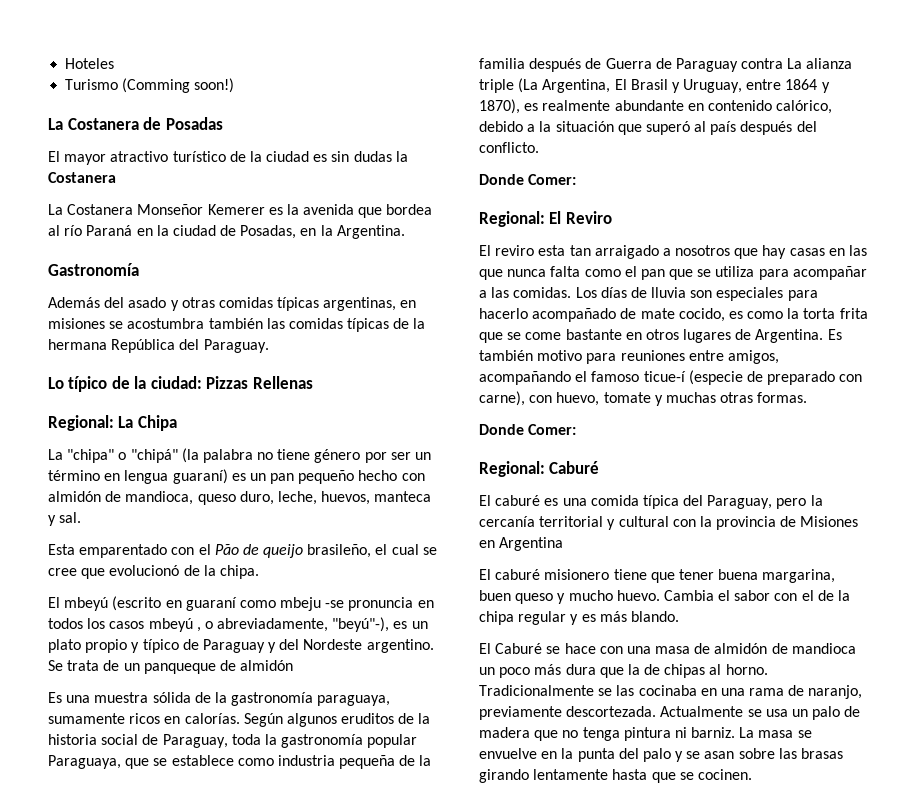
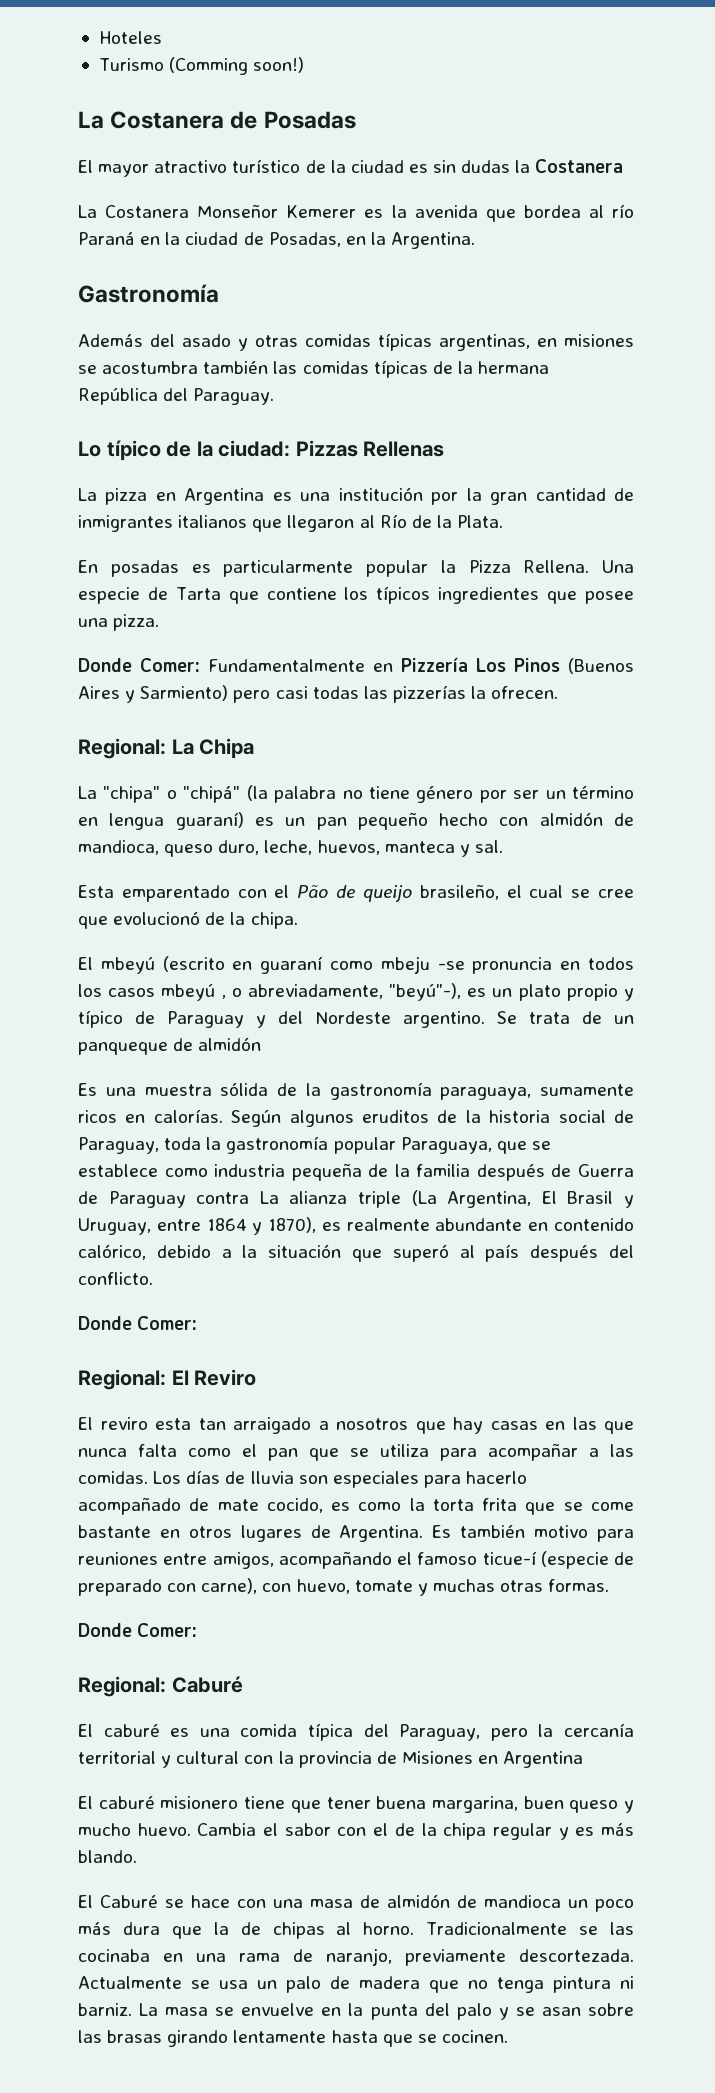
(313, 382) none -> [78,487,634,505] [78,514,504,532] [78,560,634,577] [78,586,634,604] [78,614,160,631] [78,657,634,674] [78,685,559,703] // La pizza en Argentina es una institución por la gran cantidad de inmigrantes italianos que llegaron al Río de la Plata. // En posadas es particularmente popular la Pizza Rellena. Una especie de Tarta que contiene los típicos ingredientes que posee una pizza. // Donde Comer: Fundamentalmente en Pizzería Los Pinos (Buenos Aires y Sarmiento) pero casi todas las pizzerías la ofrecen.

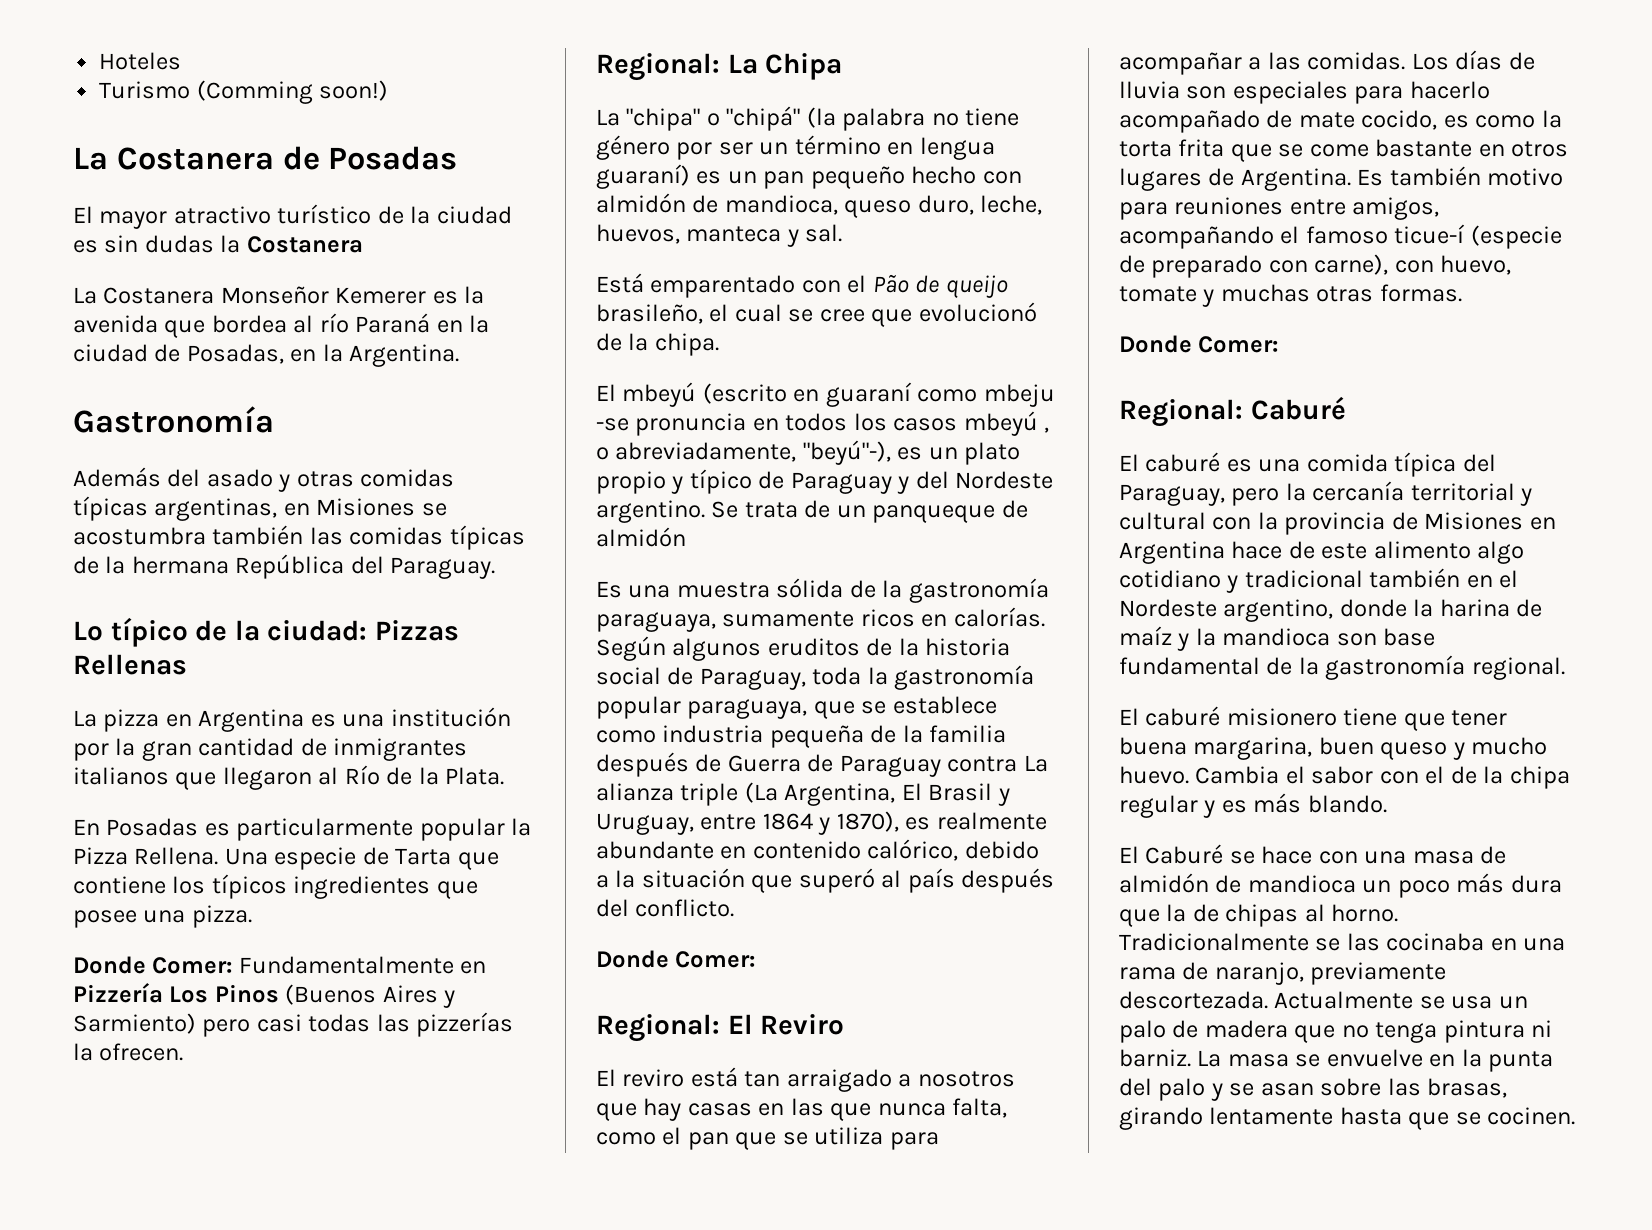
[564,334,634,347] misiones -> [316,498,416,516] Misiones
[110,560,179,577] posadas -> [106,818,199,836] Posadas
[78,885,114,898] Esta -> [596,273,644,293] Está
[400,1137,492,1154] Paraguaya, -> [687,699,808,719] paraguaya,
[155,1418,191,1430] esta -> [690,1067,738,1087] está
[138,1444,177,1457] falta -> [952,1098,1008,1118] falta,
(584, 1759) none -> [1231,541,1525,564] [1119,568,1519,593] [1119,599,1543,622] [1119,626,1436,651] [1119,655,1565,680] hace de este alimento algo cotidiano y tradicional también en el Nordeste argentino, donde la harina de maíz y la mandioca son base fundamental de la gastronomía regional.
[107,2030,163,2043] brasas -> [1427,1078,1508,1098] brasas,

